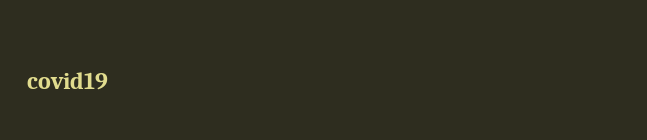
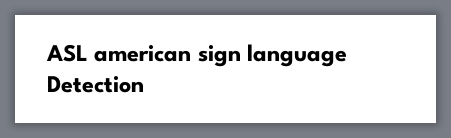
[27,72,108,90] covid19 -> [46,44,348,67] [47,76,144,93] ASL american sign language Detection

